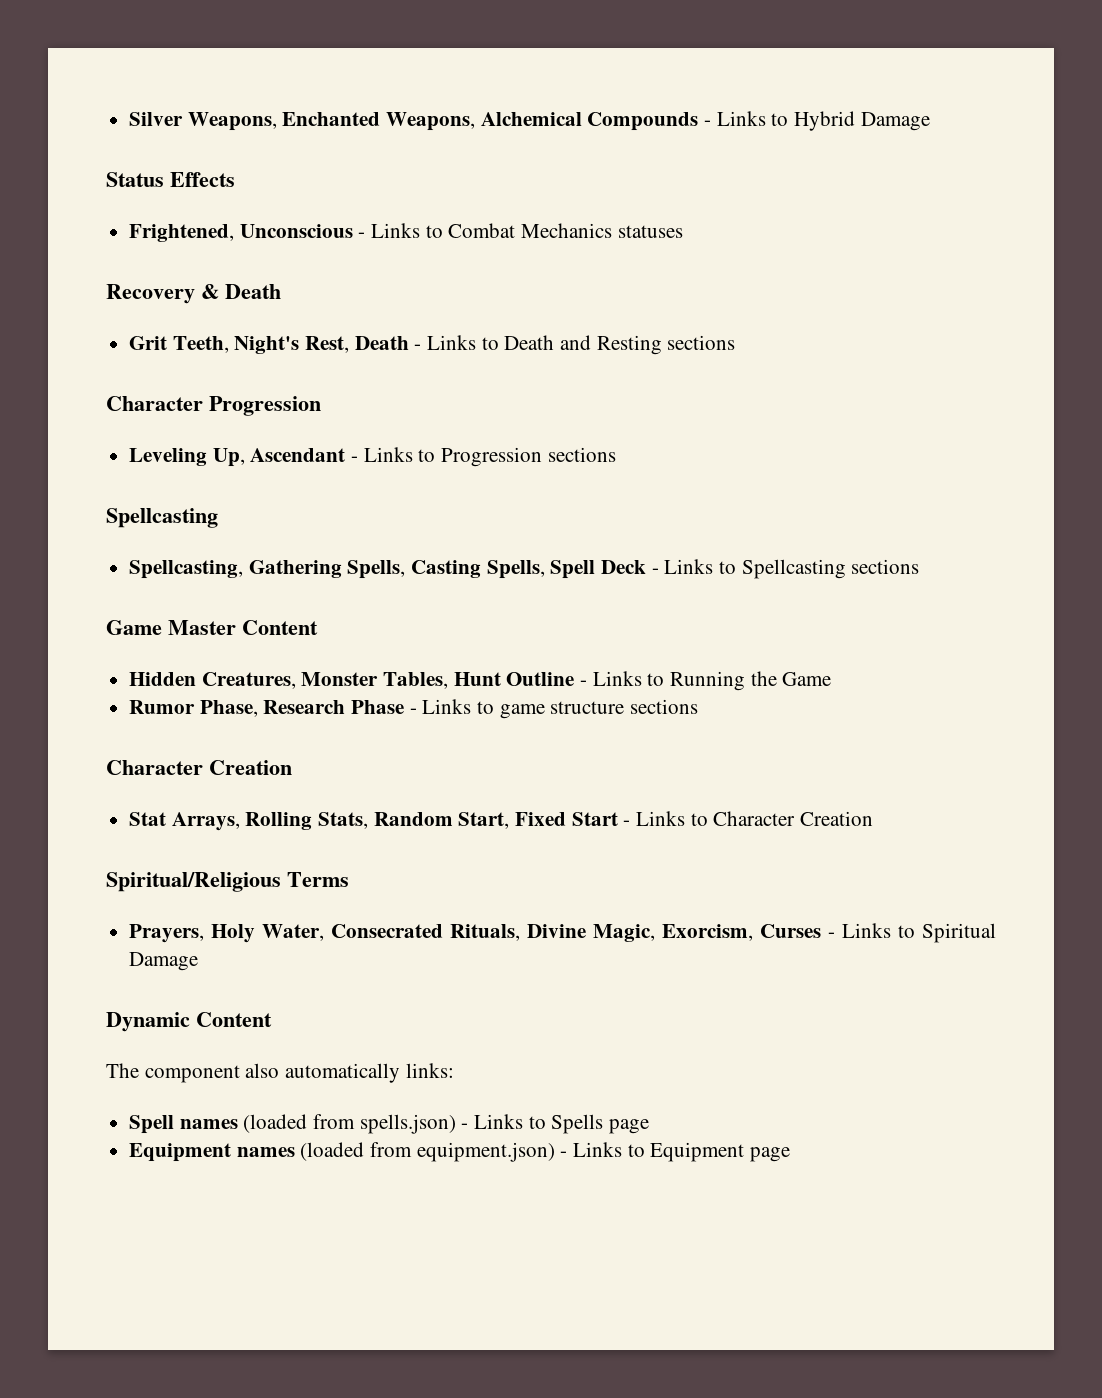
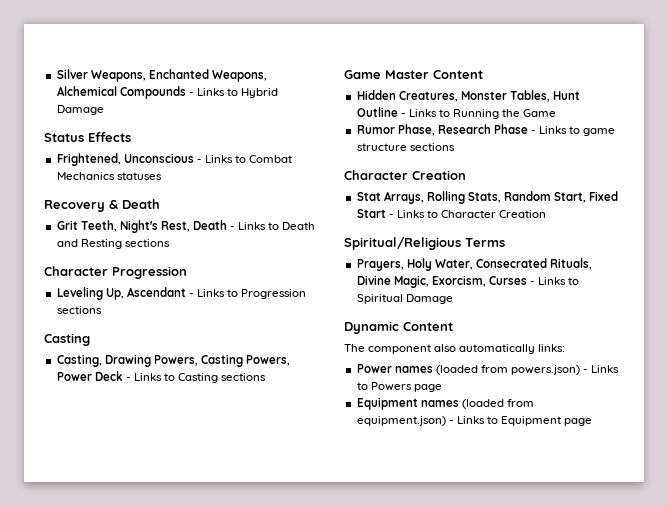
[106,508,218,528] [129,560,596,579] Spellcasting // Spellcasting, Gathering Spells, Casting Spells, Spell -> [44,333,90,346] [56,354,291,367] [56,372,92,381] Casting // Casting, Drawing Powers, Casting Powers, Power
[741,559,846,579] Spellcasting -> [178,373,219,383] Casting
[129,1114,604,1134] Spell names (loaded from spells.json) - Links to Spells -> [356,364,620,375] [356,382,412,391] Power names (loaded from powers.json) - Links to Powers

